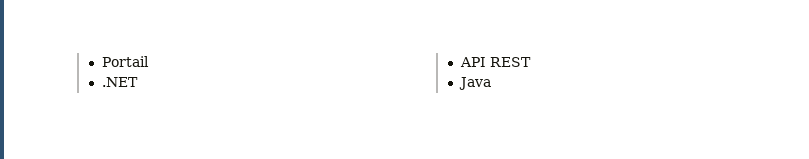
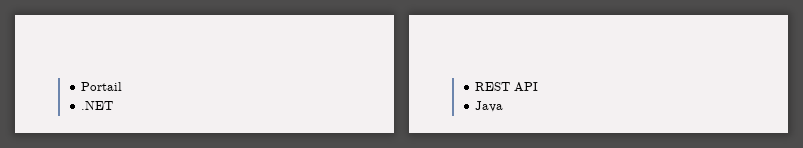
(138, 82) none -> [475,82,511,91] REST
[489,57,531,67] REST -> (539, 87) none

